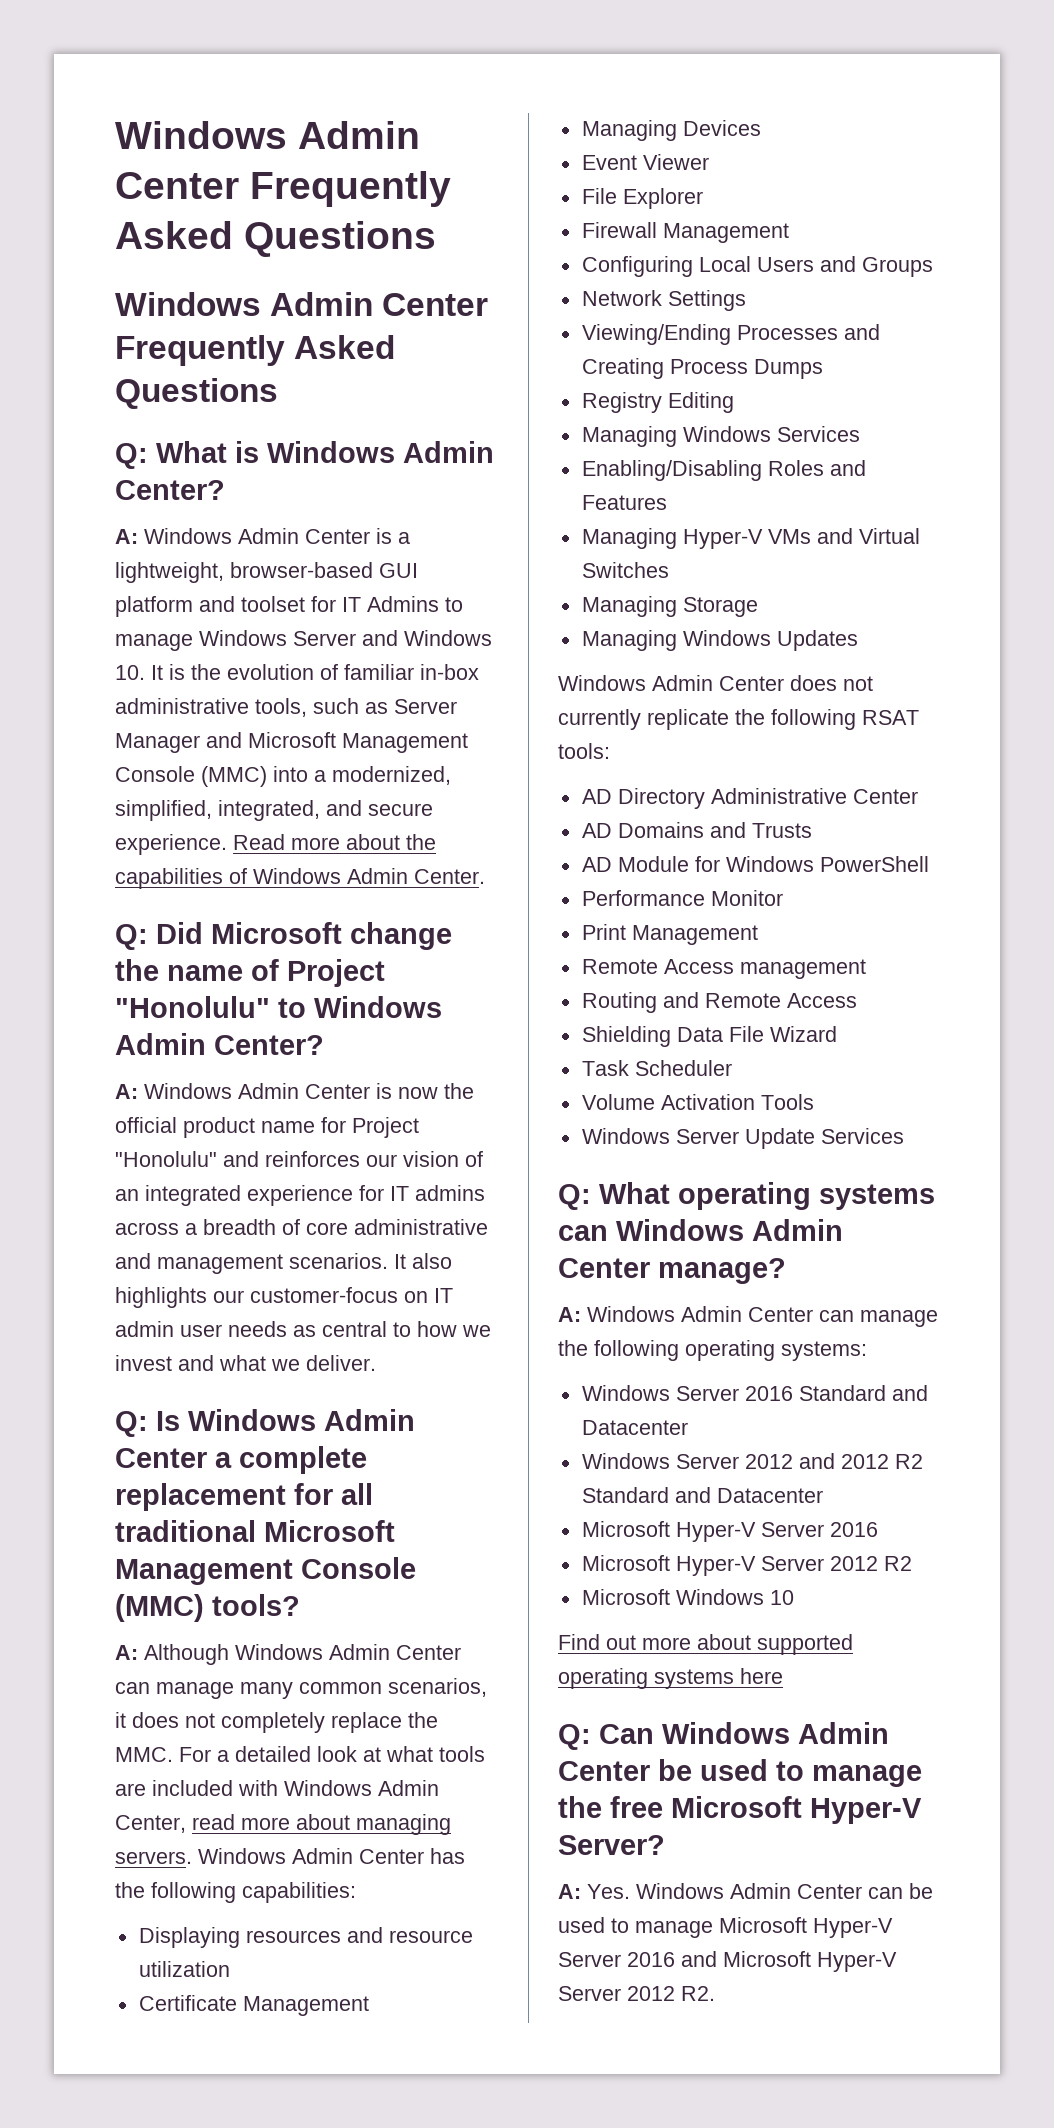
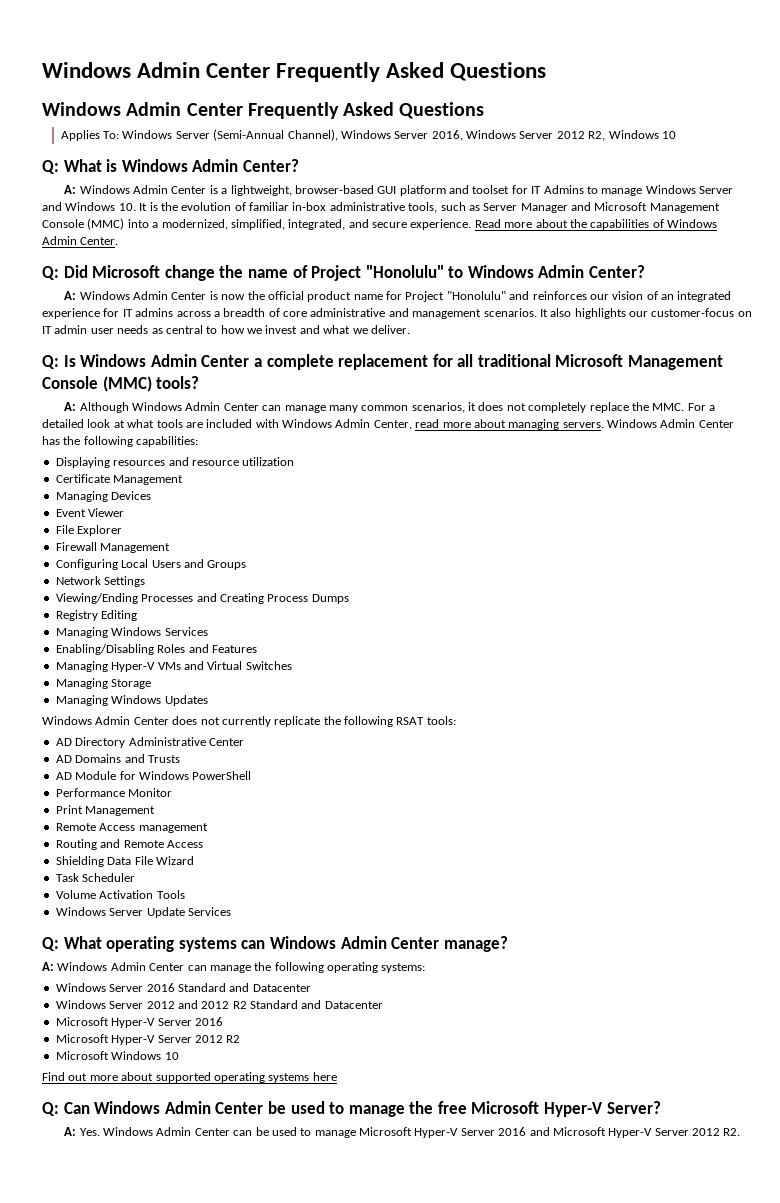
(278, 393) none -> [60,129,676,141] // Applies To: Windows Server (Semi-Annual Channel), Windows Server 2016, Windows Server 2012 R2, Windows 10

